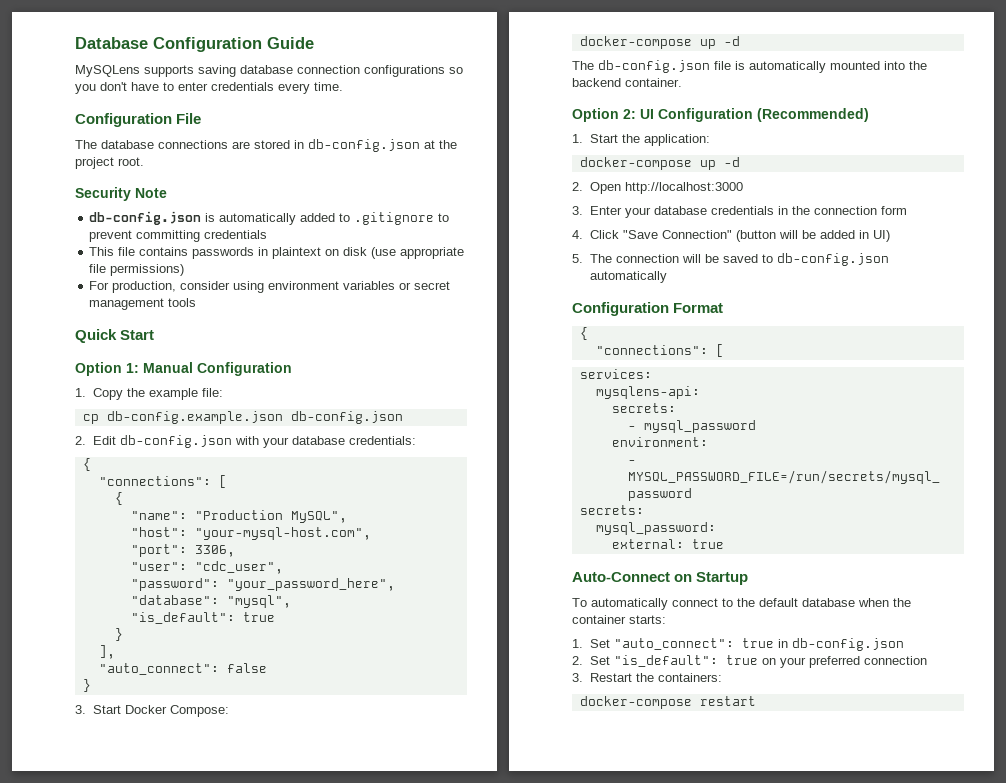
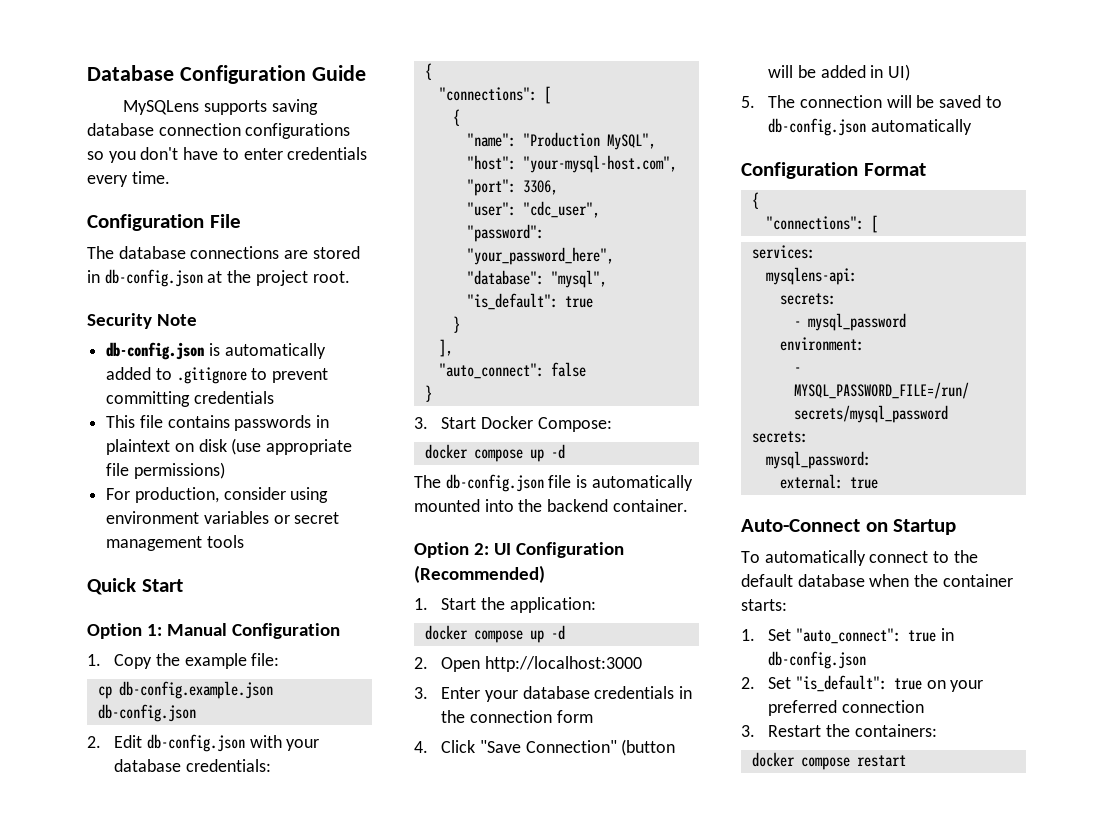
[579,36,692,49] docker-compose -> [424,444,523,462] docker compose
[579,157,692,170] docker-compose -> [424,625,523,643] docker compose
[579,696,692,709] docker-compose -> [751,752,850,770] docker compose

